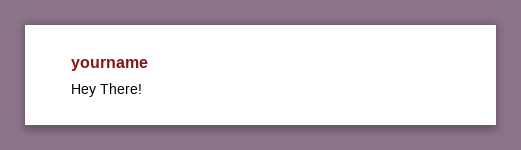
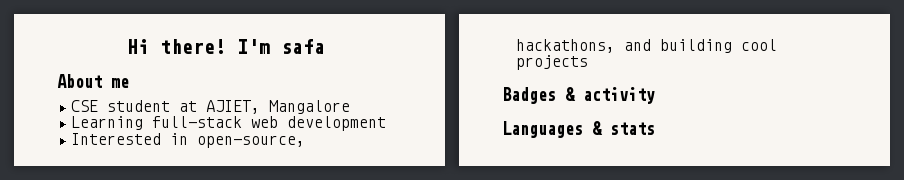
[71,58,148,71] [71,83,142,97] yourname // Hey There! -> [126,39,325,54] [57,74,129,88] [71,100,351,114] [71,116,387,131] [71,133,306,148] [516,39,778,53] [516,55,589,70] [502,87,655,104] [502,121,655,138] Hi there! I'm safa // About me // CSE student at AJIET, Mangalore // Learning full‑stack web development // Interested in open-source, hackathons, and building cool projects // Badges & activity // Languages & stats

